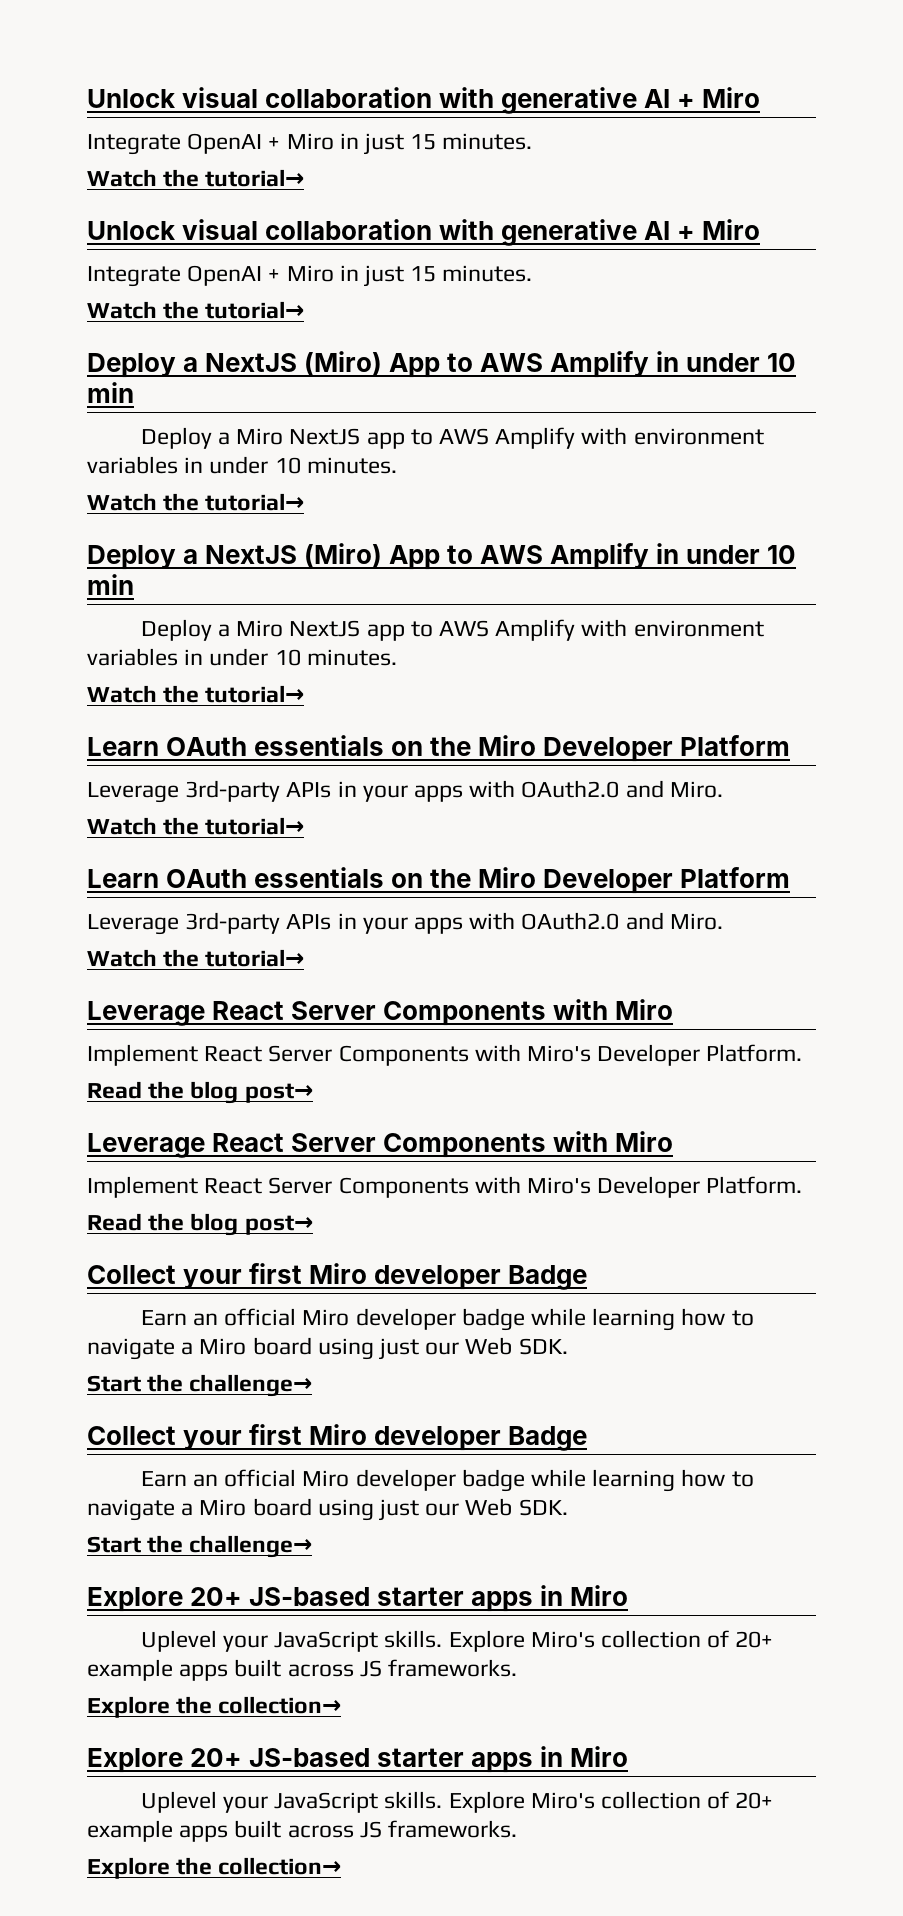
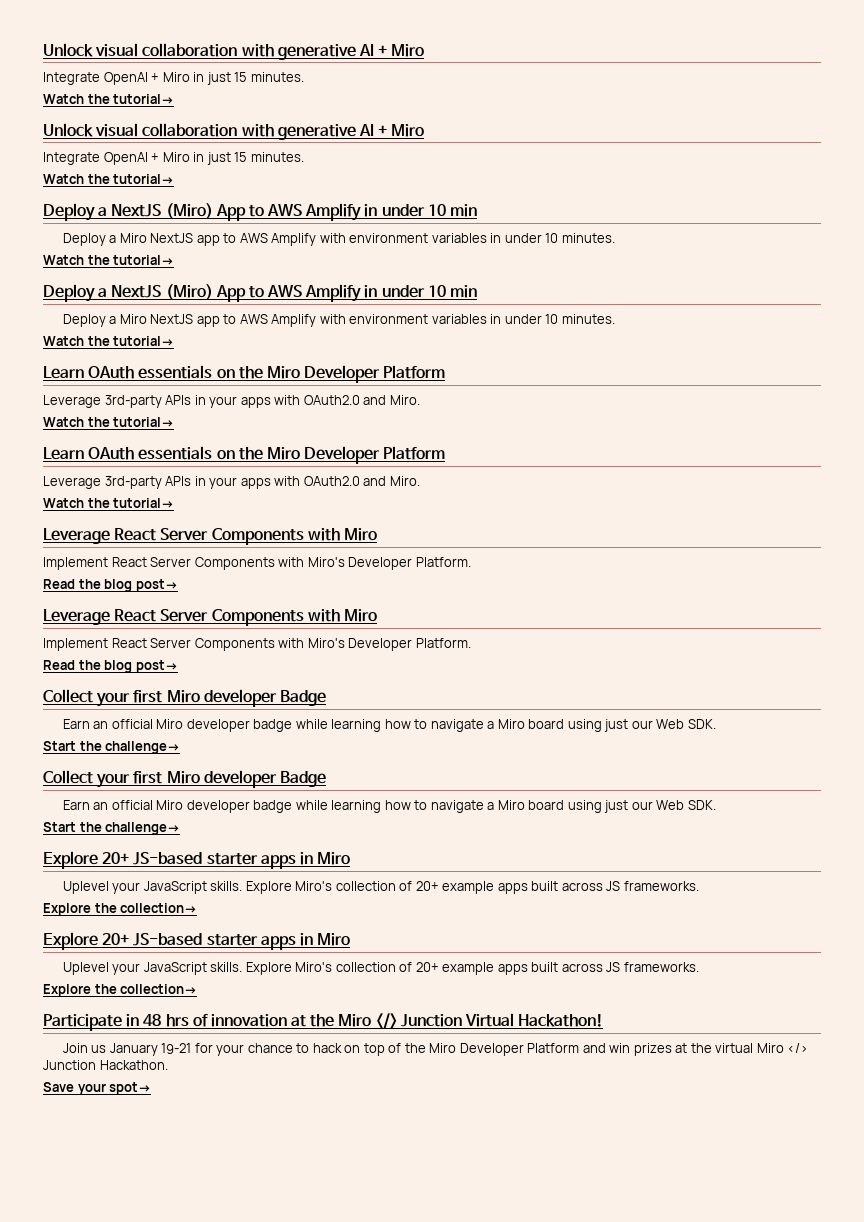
(342, 1866) none -> [43,1013,604,1031] [62,1043,809,1056] [43,1060,168,1070] [43,1082,152,1095] // Participate in 48 hrs of innovation at the Miro </> Junction Virtual Hackathon! // Join us January 19-21 for your chance to hack on top of the Miro Developer Platform and win prizes at the virtual Miro </> Junction Hackathon. // Save your spot→

